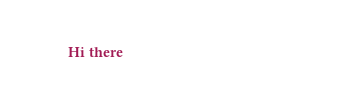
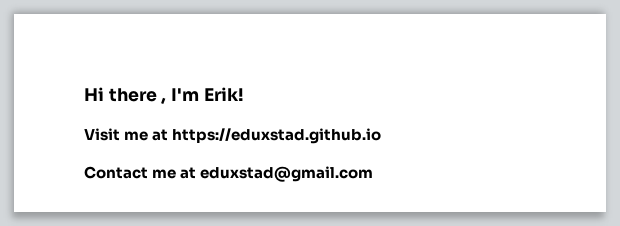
(123, 52) none -> [161,87,244,104] [84,128,382,144] [84,166,374,182] , I'm Erik! // Visit me at https://eduxstad.github.io // Contact me at eduxstad@gmail.com

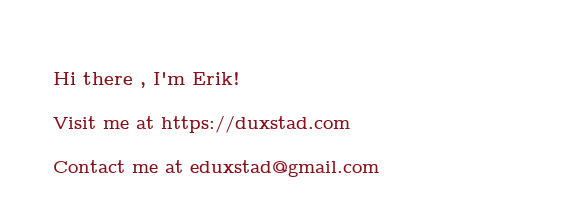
[172,128,382,144] https://eduxstad.github.io -> [161,115,350,133] https://duxstad.com

